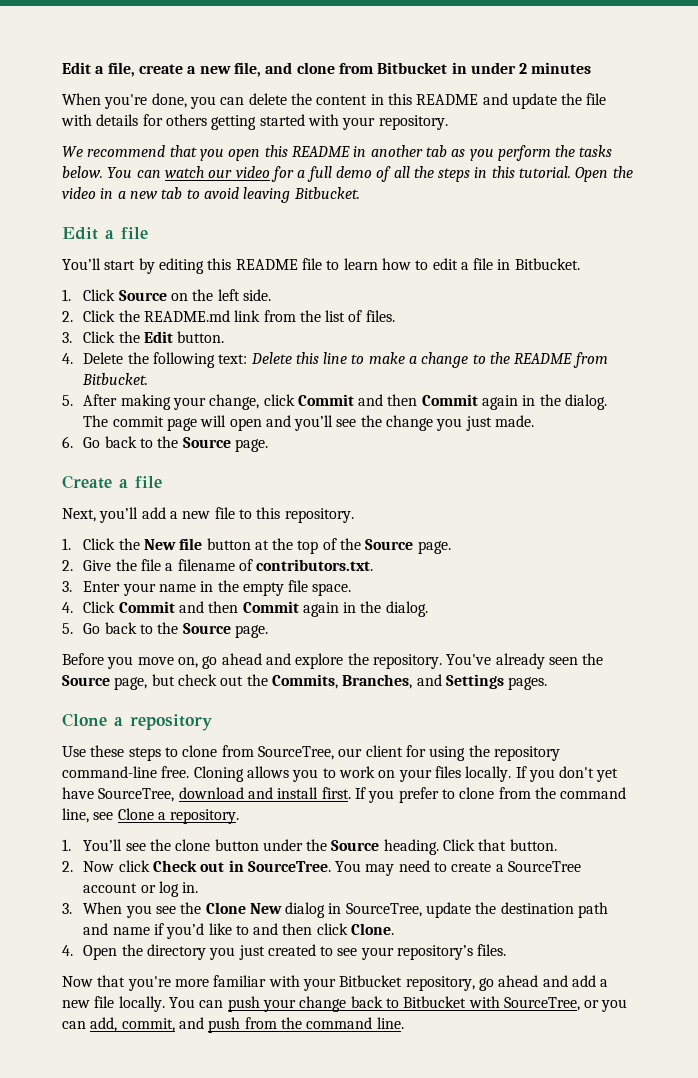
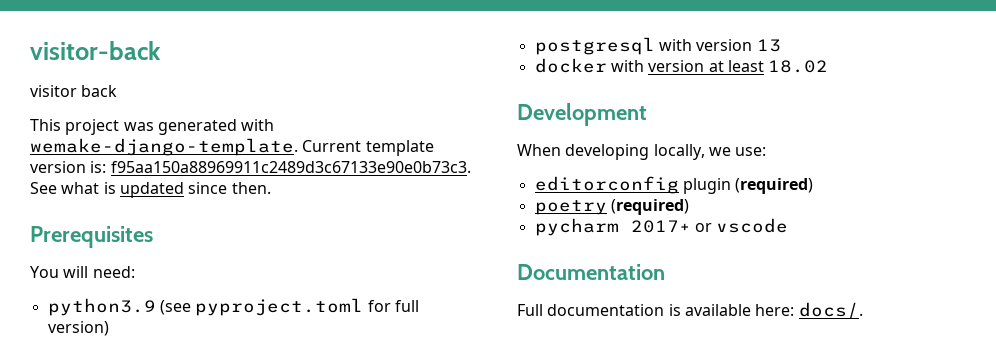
[62,62,592,77] [62,93,607,109] [61,114,448,130] [62,145,613,161] [62,166,633,182] [62,187,360,203] [62,227,148,240] [62,258,580,274] [62,289,271,301] [62,310,395,322] [62,331,225,343] [62,352,608,368] [82,373,149,385] [62,394,608,410] [83,415,535,431] [62,436,268,452] [62,475,162,489] [62,507,354,523] [62,538,451,554] [62,559,374,571] [62,580,352,596] [62,601,428,617] [62,622,268,638] [62,653,604,669] [62,674,548,690] [62,713,212,731] [62,745,560,761] [62,766,619,782] [62,787,627,803] [62,808,240,824] [62,839,557,855] [62,860,582,876] [83,881,199,897] [62,902,609,918] [83,923,395,939] [62,944,507,960] [62,975,609,991] [62,996,628,1012] [62,1017,404,1033] Edit a file, create a new file, and clone from Bitbucket in under 2 minutes // When you're done, you can delete the content in this README and update the file with details for others getting started with your repository. // We recommend that you open this README in another tab as you perform the tasks below. You can watch our video for a full demo of all the steps in this tutorial. Open the video in a new tab to avoid leaving Bitbucket. // Edit a file // You’ll start by editing this README file to learn how to edit a file in Bitbucket. // 1. Click Source on the left side. // 2. Click the README.md link from the list of files. // 3. Click the Edit button. // 4. Delete the following text: Delete this line to make a change to the README from Bitbucket. // 5. After making your change, click Commit and then Commit again in the dialog. The commit page will open and you’ll see the change you just made. // 6. Go back to the Source page. // Create a file // Next, you’ll add a new file to this repository. // 1. Click the New file button at the top of the Source page. // 2. Give the file a filename of contributors.txt. // 3. Enter your name in the empty file space. // 4. Click Commit and then Commit again in the dialog. // 5. Go back to the Source page. // Before you move on, go ahead and explore the repository. You've already seen the Source page, but check out the Commits, Branches, and Settings pages. // Clone a repository // Use these steps to clone from SourceTree, our client for using the repository command-line free. Cloning allows you to work on your files locally. If you don't yet have SourceTree, download and install first. If you prefer to clone from the command line, see Clone a repository. // 1. You’ll see the clone button under the Source heading. Click that button. // 2. Now click Check out in SourceTree. You may need to create a SourceTree account or log in. // 3. When you see the Clone New dialog in SourceTree, update the destination path and name if you’d like to and then click Clone. // 4. Open the directory you just created to see your repository’s files. // Now that you're more familiar with your Bitbucket repository, go ahead and add a new file locally. You can push your change back to Bitbucket with SourceTree, or you can add, commit, and push from the command line. -> [30,41,161,60] [30,85,118,97] [30,119,275,135] [30,138,434,156] [30,161,471,173] [30,182,271,198] [30,226,153,248] [30,266,135,278] [47,298,419,316] [47,321,109,336] [534,37,781,55] [534,58,829,73] [517,103,647,126] [517,144,767,160] [534,176,814,194] [534,199,689,215] [534,218,789,236] [517,264,665,280] [517,302,863,319] visitor-back // visitor back // This project was generated with wemake-django-template. Current template version is: f95aa150a88969911c2489d3c67133e90e0b73c3. See what is updated since then. // Prerequisites // You will need: // python3.9 (see pyproject.toml for full version) // postgresql with version 13 // docker with version at least 18.02 // Development // When developing locally, we use: // editorconfig plugin (required) // poetry (required) // pycharm 2017+ or vscode // Documentation // Full documentation is available here: docs/.

